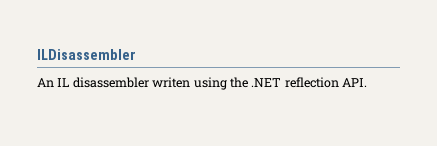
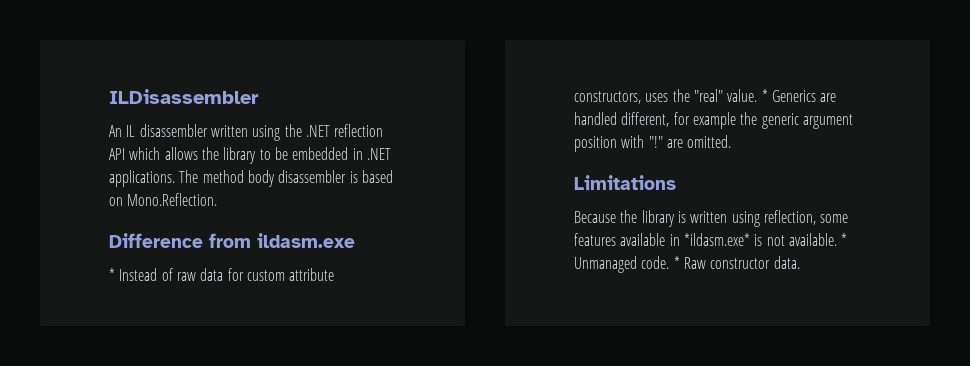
[152,77,191,88] writen -> [210,125,248,137] written
[342,78,367,87] API. -> [109,147,391,164] [109,170,393,187] [109,193,218,206] [109,233,355,248] [109,268,335,281] [574,89,837,104] [574,112,853,129] [574,135,732,152] [574,175,676,190] [574,210,849,227] [574,233,848,246] [574,256,800,273] API which allows the library to be embedded in .NET applications. The method body disassembler is based on Mono.Reflection. // Difference from ildasm.exe // * Instead of raw data for custom attribute constructors, uses the "real" value. * Generics are handled different, for example the generic argument position with "!" are omitted. // Limitations // Because the library is written using reflection, some features available in *ildasm.exe* is not available. * Unmanaged code. * Raw constructor data.

